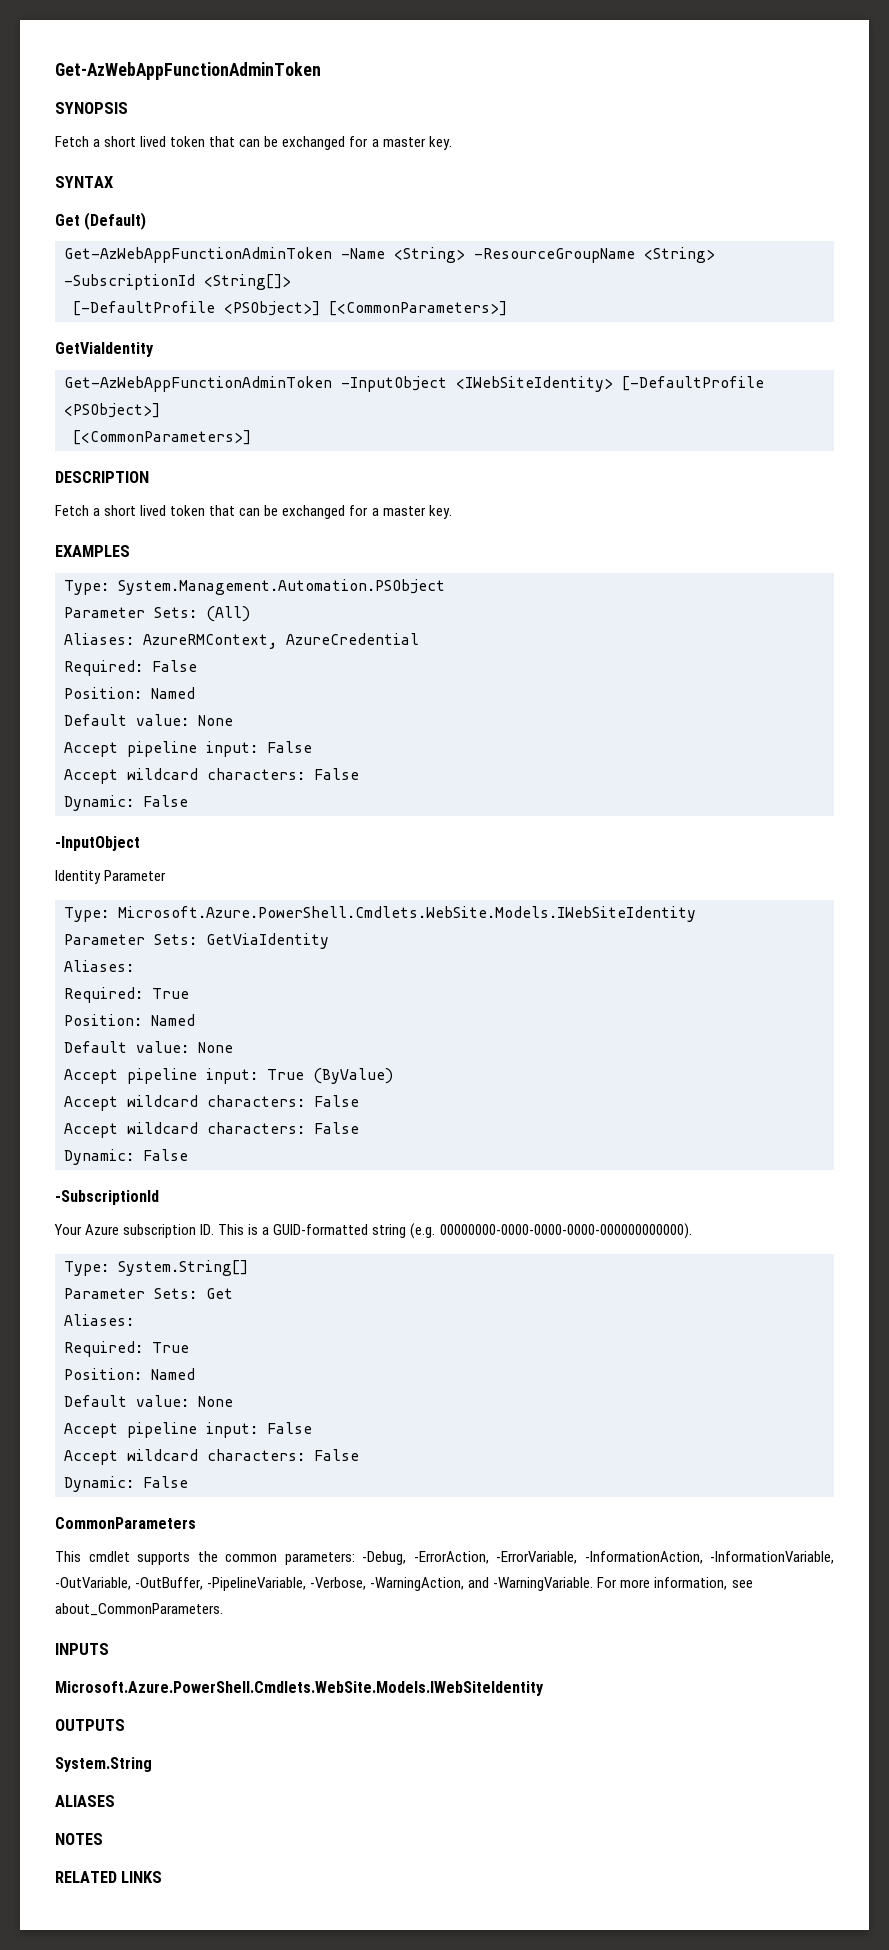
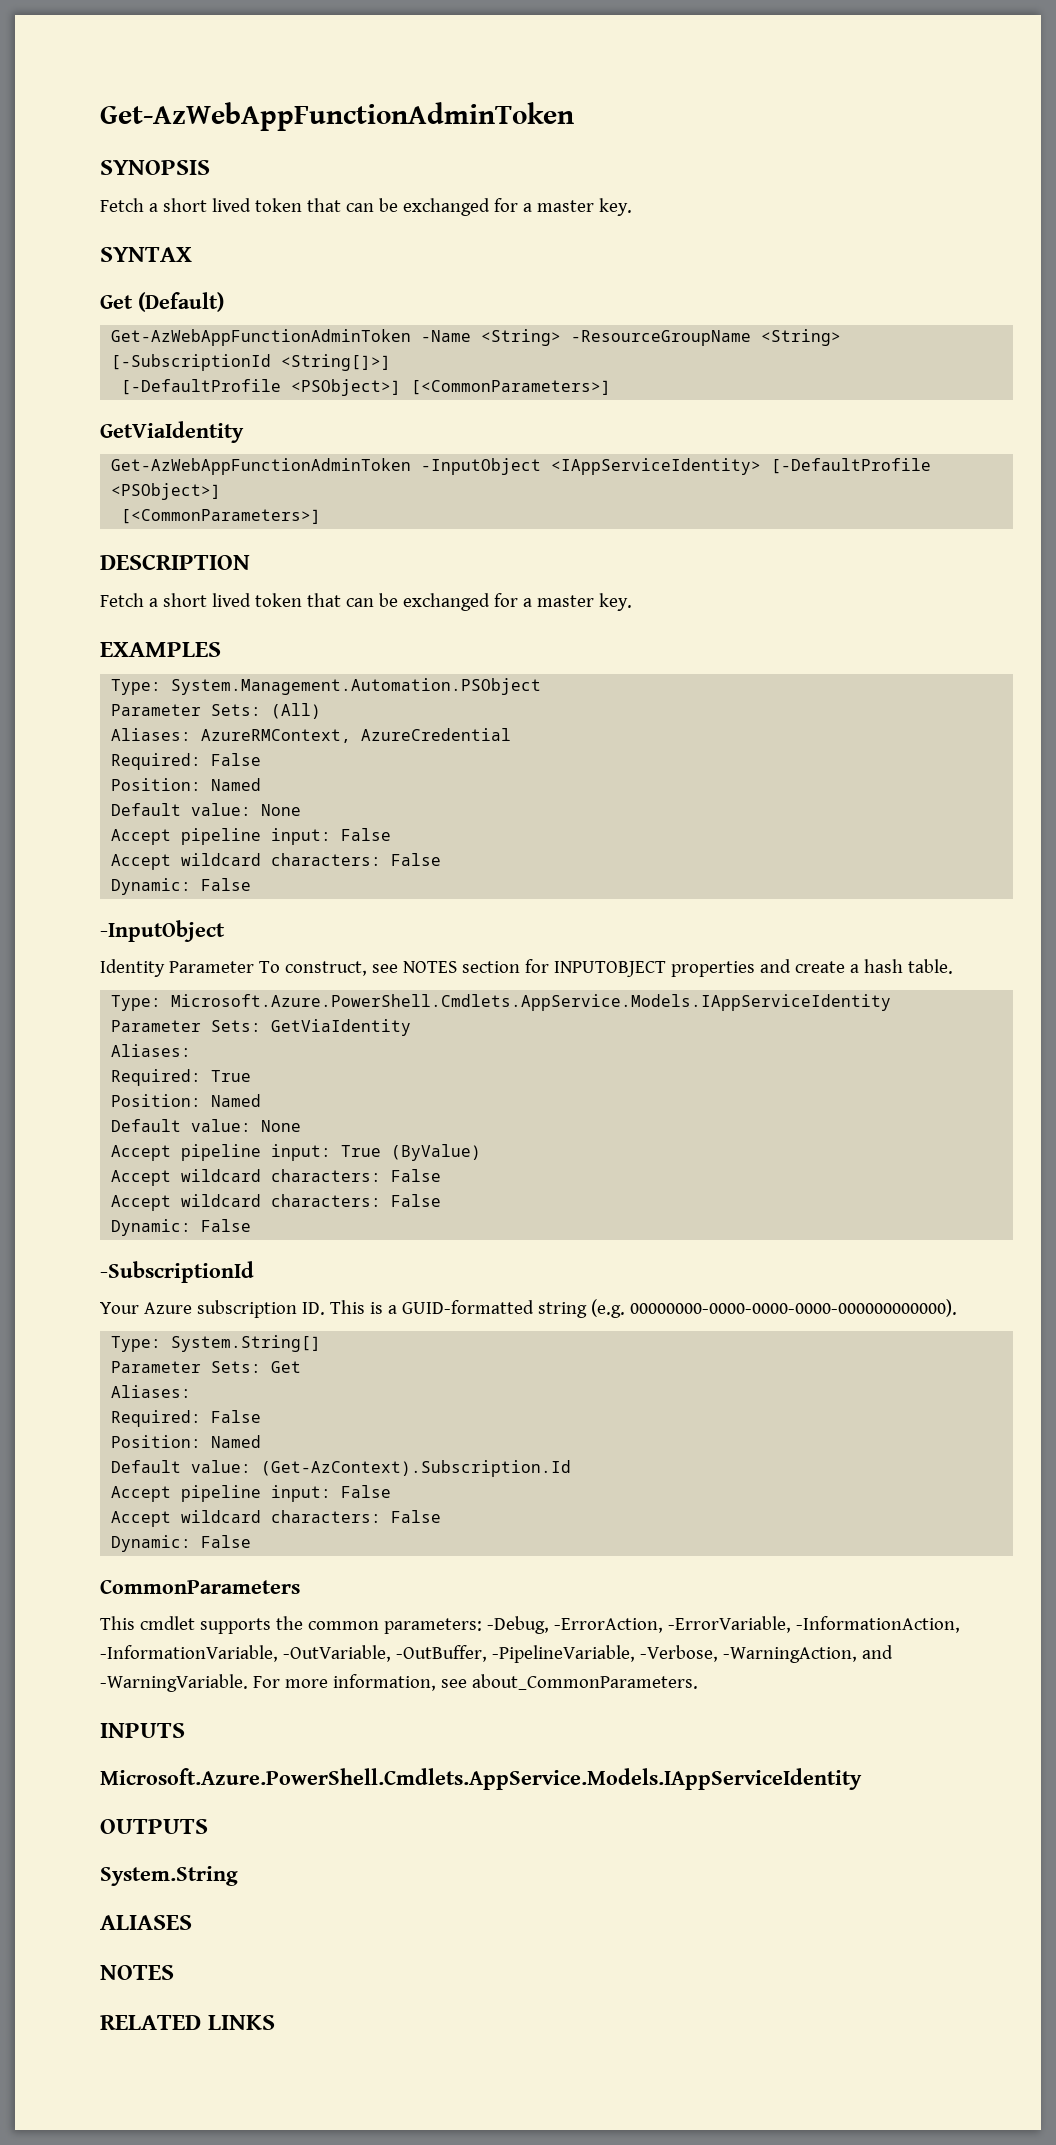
[64,274,291,290] -SubscriptionId <String[]> -> [111,354,392,371] [-SubscriptionId <String[]>]
[456,376,613,392] <IWebSiteIdentity> -> [551,458,762,475] <IAppServiceIdentity>
[64,906,696,922] // Type: Microsoft.Azure.PowerShell.Cmdlets.WebSite.Models.IWebSiteIdentity -> [258,959,953,977] [111,994,892,1011] To construct, see NOTES section for INPUTOBJECT properties and create a hash table. // Type: Microsoft.Azure.PowerShell.Cmdlets.AppService.Models.IAppServiceIdentity
[152,1342,189,1353] [64,1368,195,1380] [64,1395,233,1407] True // Position: Named // Default value: None -> [211,1410,262,1423] [111,1435,262,1448] [111,1460,572,1477] False // Position: Named // Default value: (Get-AzContext).Subscription.Id
[55,1681,544,1696] Microsoft.Azure.PowerShell.Cmdlets.WebSite.Models.IWebSiteIdentity -> [100,1768,862,1790] Microsoft.Azure.PowerShell.Cmdlets.AppService.Models.IAppServiceIdentity

